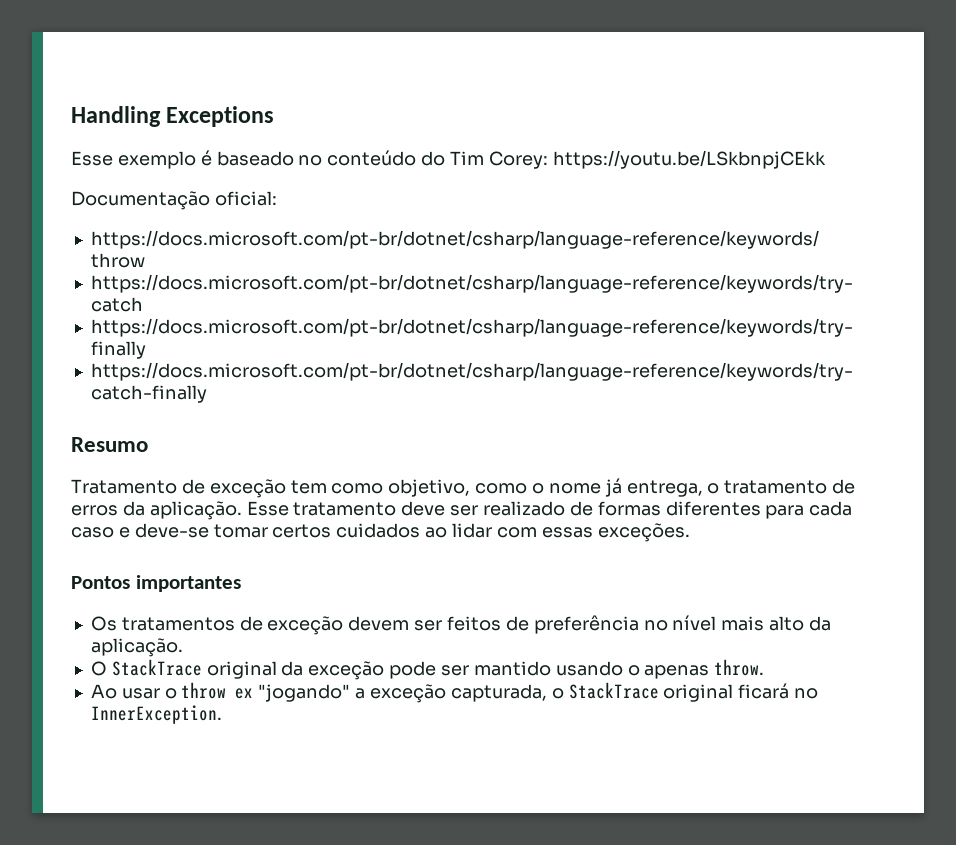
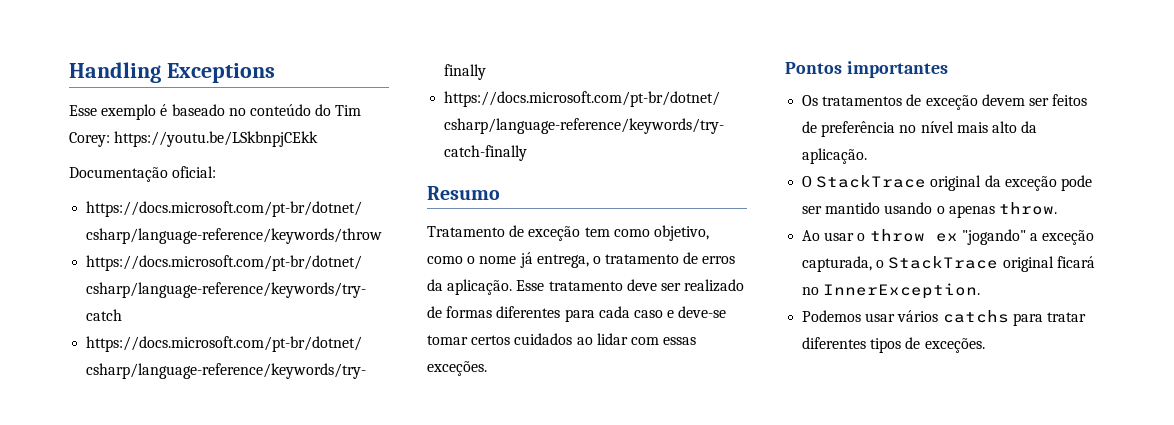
(222, 714) none -> [802,310,1086,326] [802,337,985,353] // Podemos usar vários catchs para tratar diferentes tipos de exceções.

